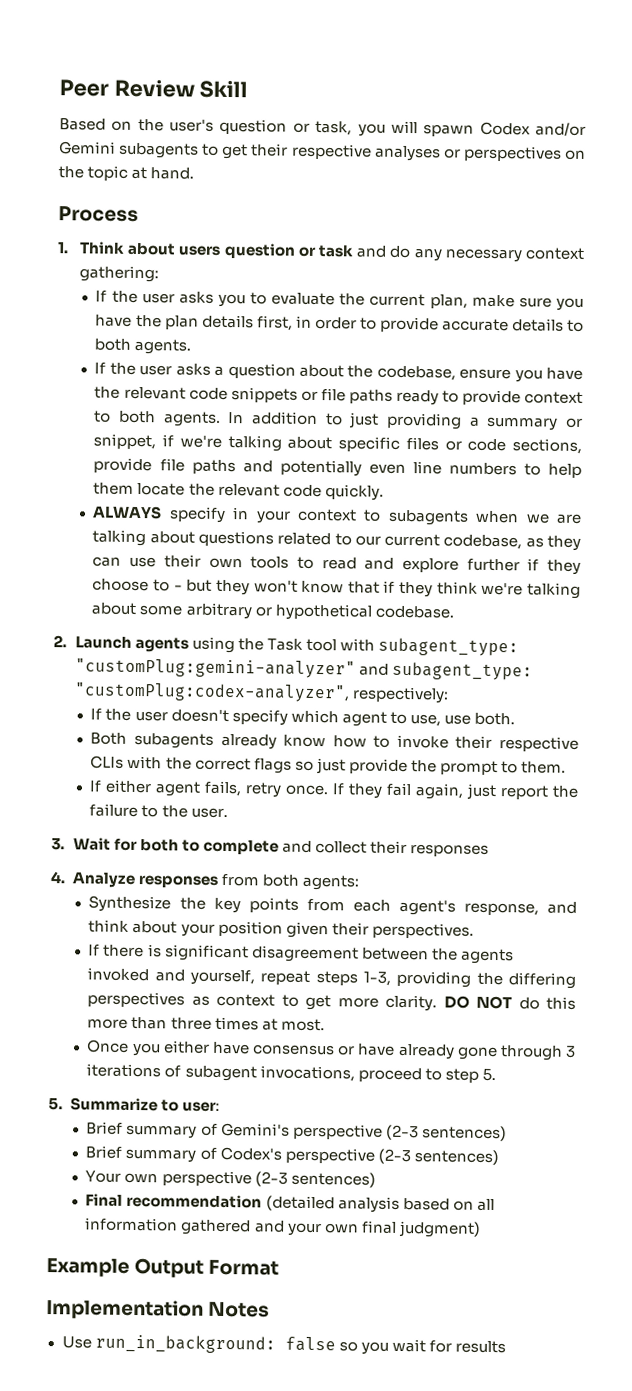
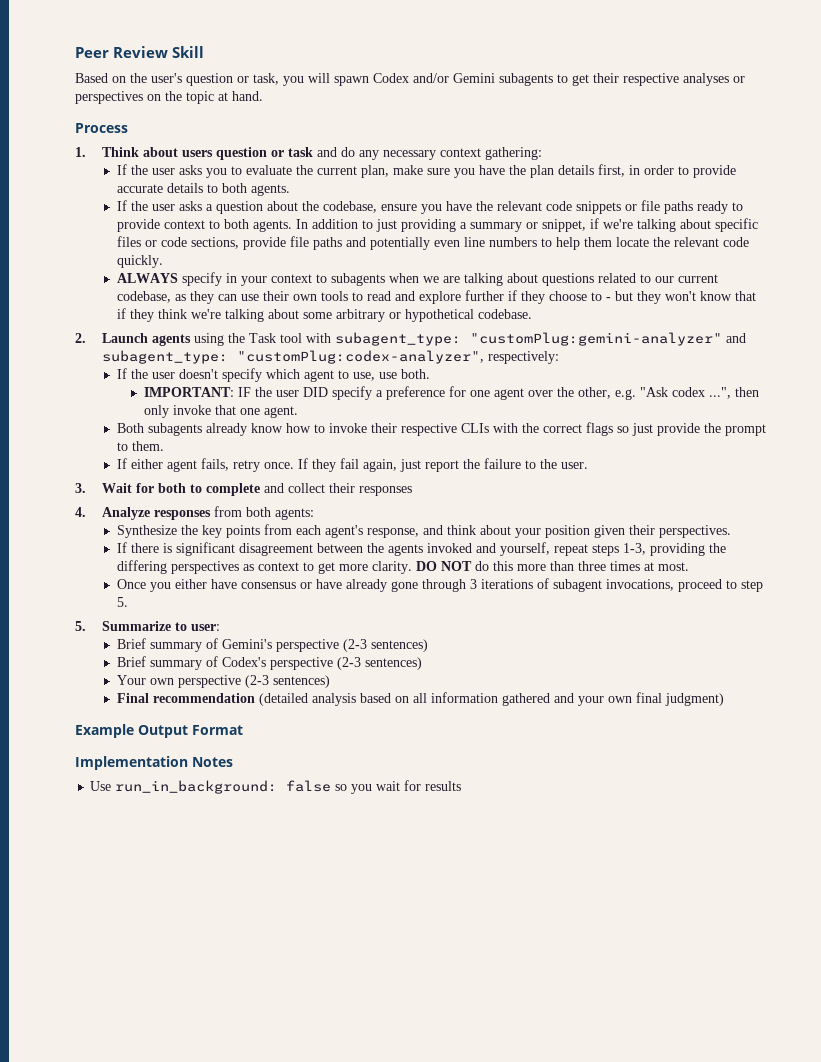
(515, 719) none -> [143,386,759,400] [143,405,298,418] // IMPORTANT: IF the user DID specify a preference for one agent over the other, e.g. "Ask codex ...", then only invoke that one agent.

